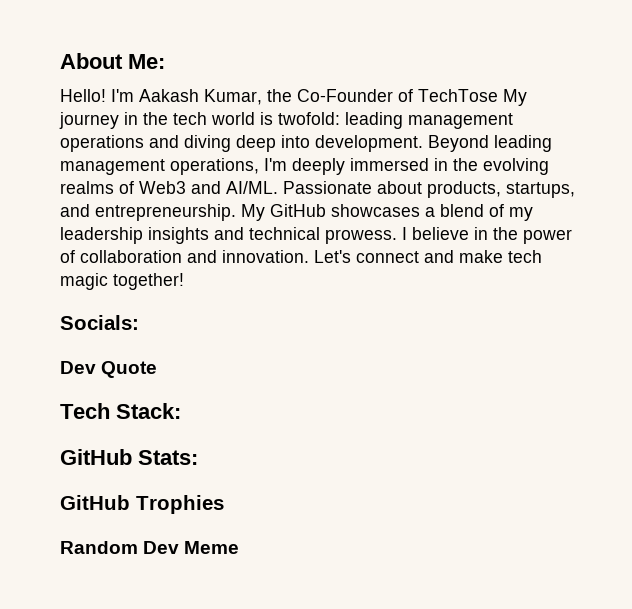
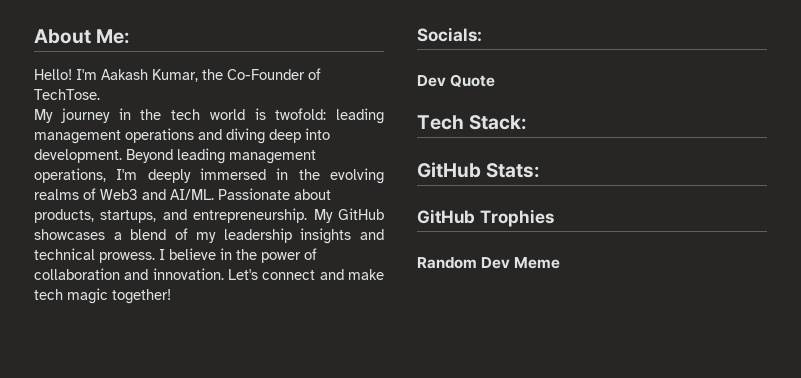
[418,89,498,102] TechTose -> [34,89,100,100] TechTose. //

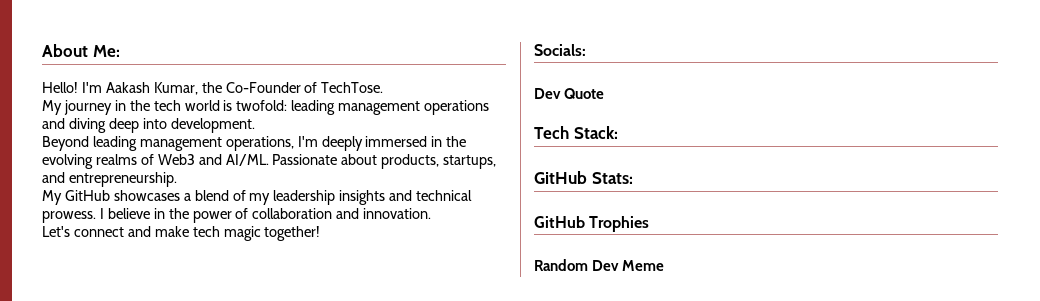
(122, 156) none -> (255, 125) //
(308, 215) none -> (177, 179) //
(224, 274) none -> (432, 213) //

